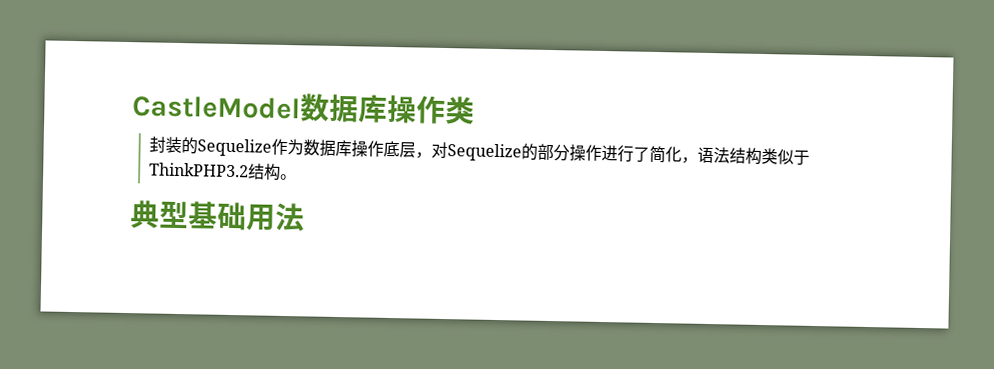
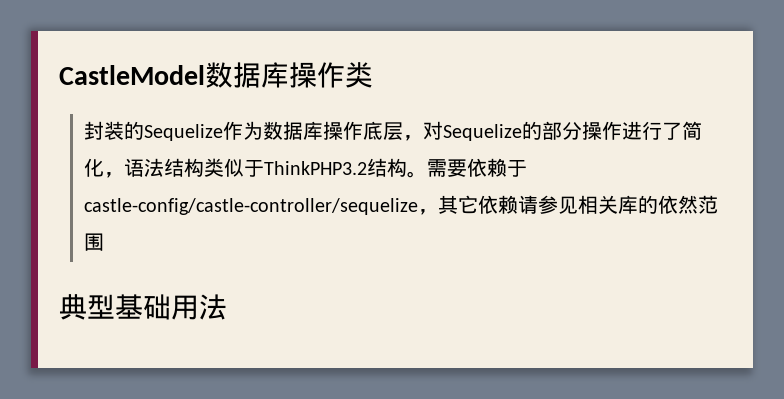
(298, 177) none -> [426,158,527,177] [83,195,718,215] [83,233,104,251] 需要依赖于castle-config/castle-controller/sequelize，其它依赖请参见相关库的依然范围

